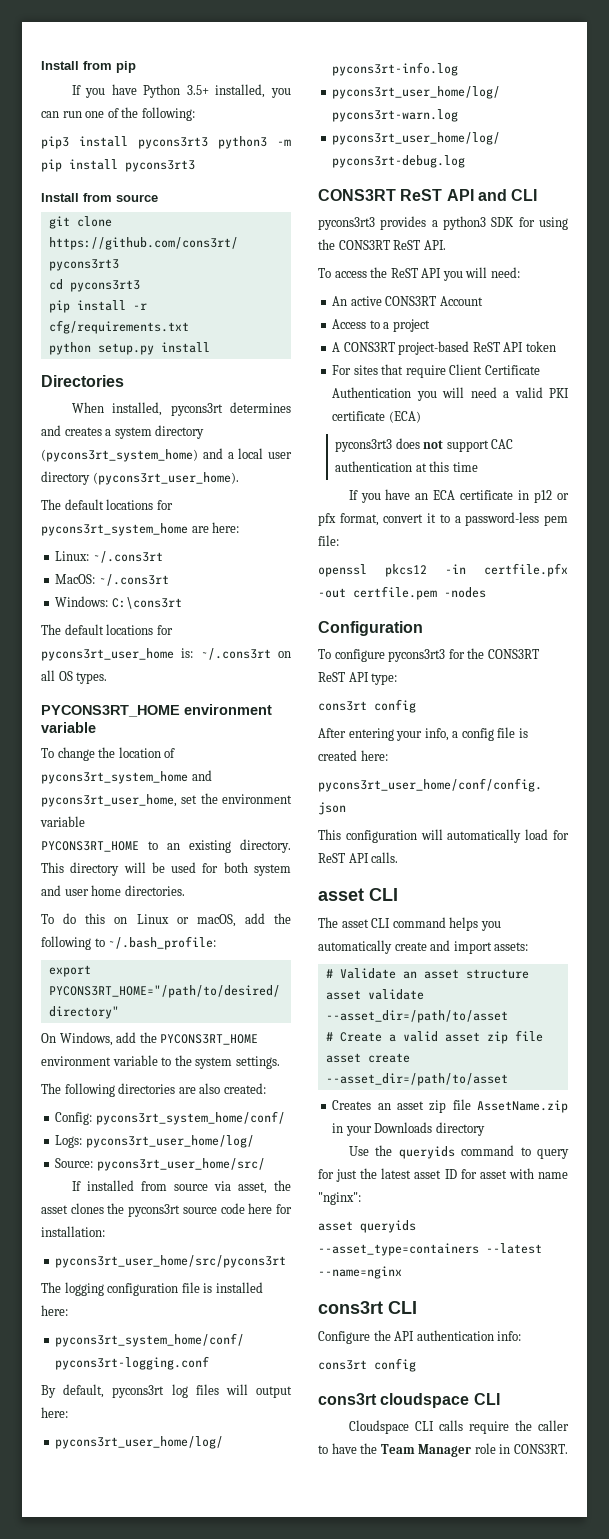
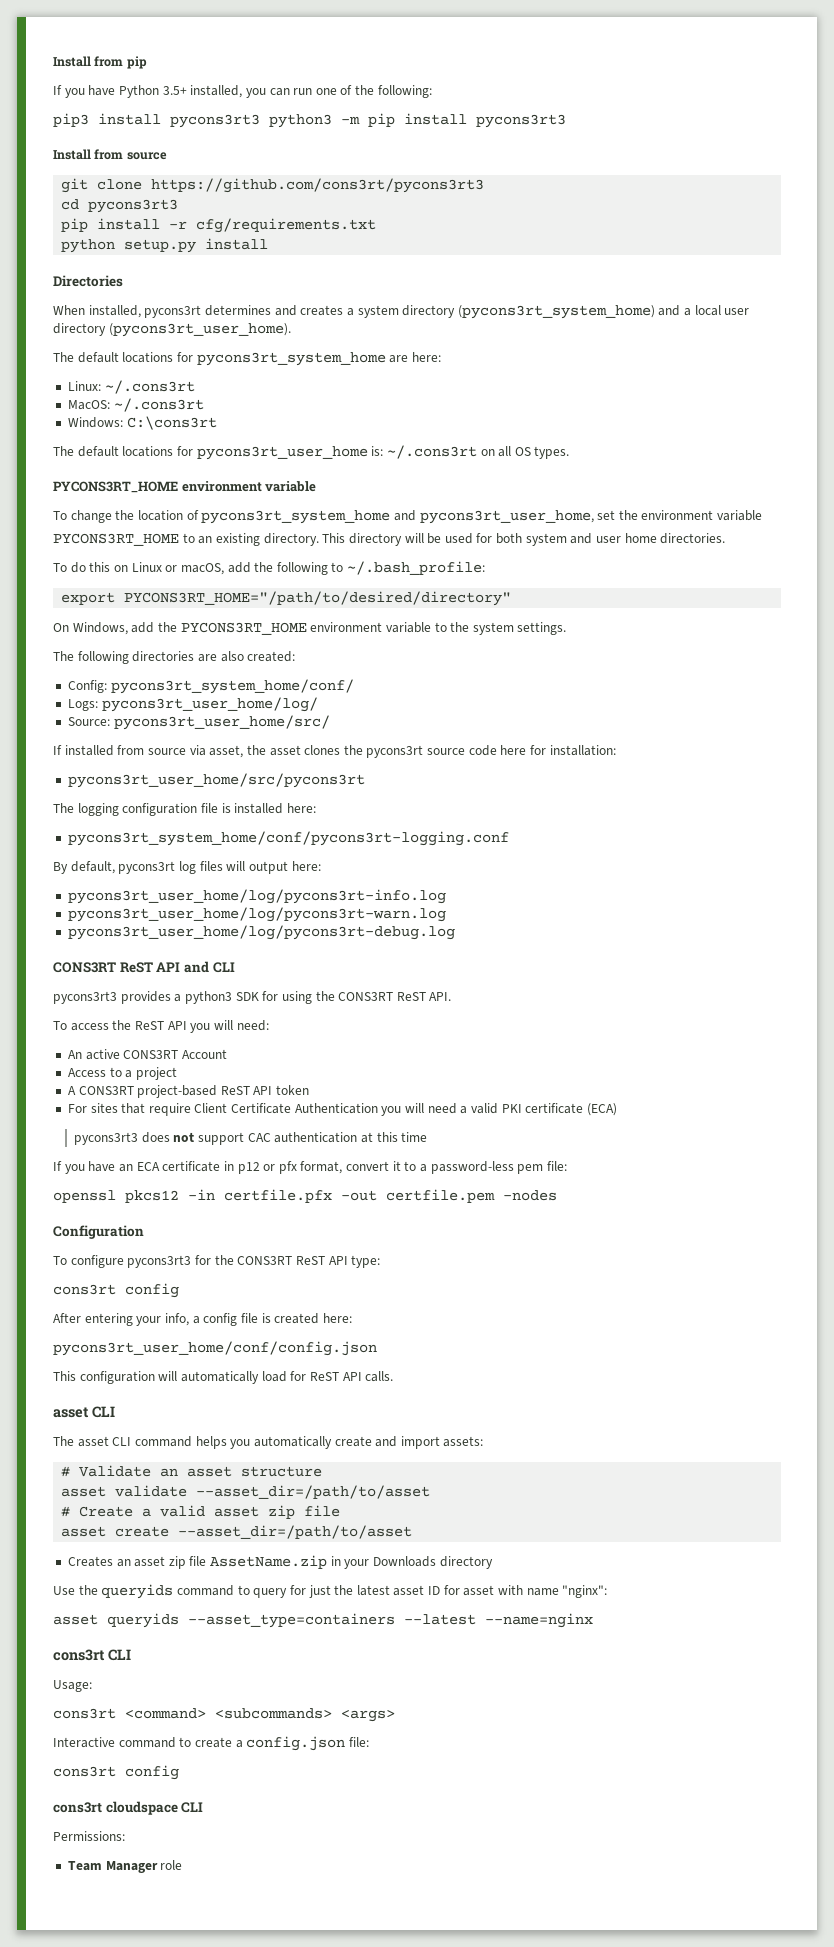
[318,1330,522,1344] Configure the API authentication info: -> [53,1680,92,1692] [53,1708,395,1722] [53,1736,369,1751] Usage: // cons3rt <command> <subcommands> <args> // Interactive command to create a config.json file:
[348,1420,569,1434] [318,1443,378,1454] Cloudspace CLI calls require the caller to have the -> [53,1831,125,1841] Permissions: //
[499,1444,568,1454] in CONS3RT. -> (183, 1865) none

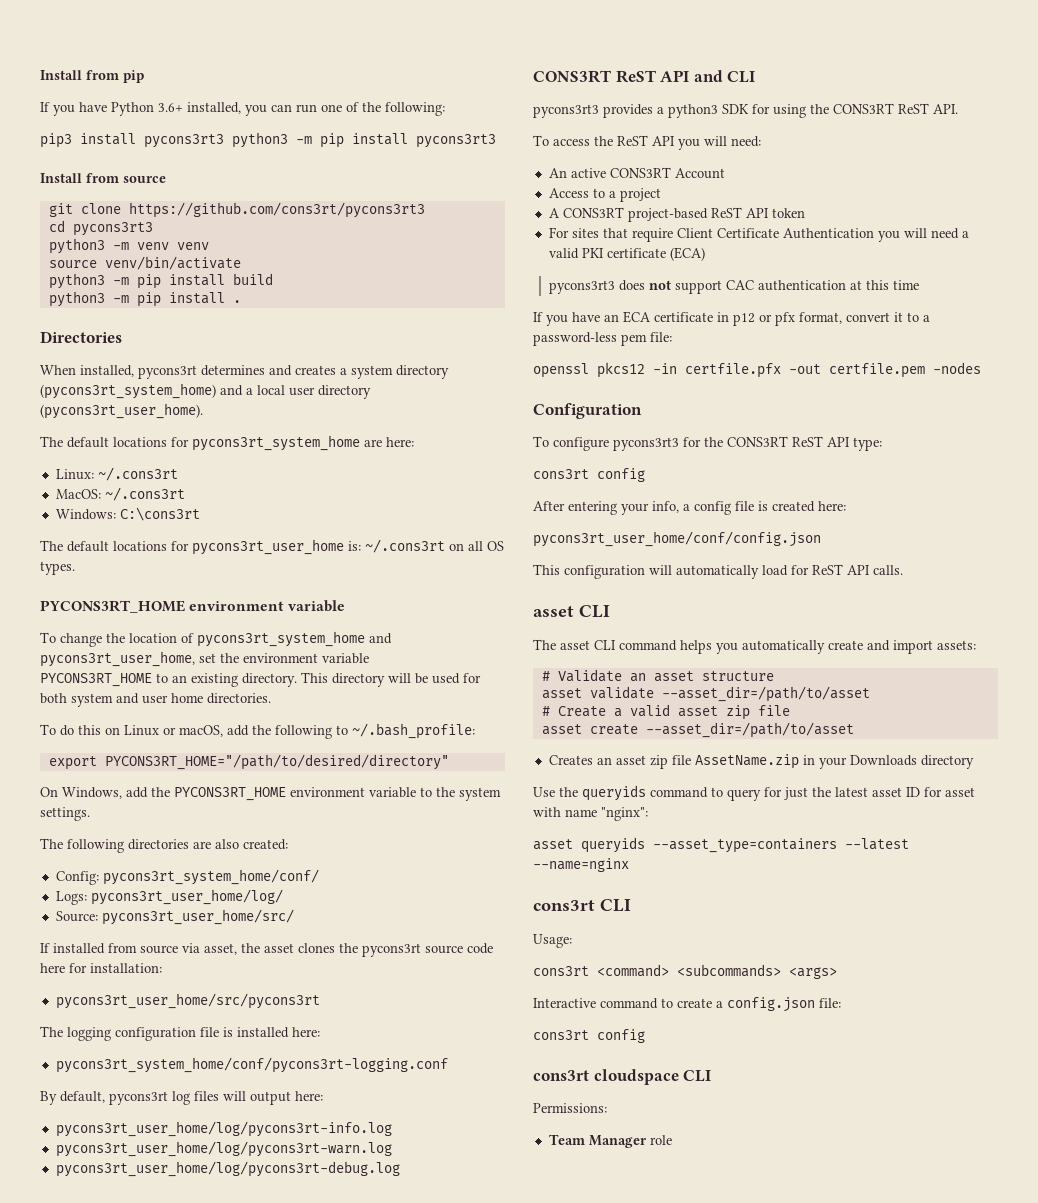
[162,86,187,95] 3.5+ -> [158,103,183,112] 3.6+
[61,218,377,233] [61,238,269,253] pip install -r cfg/requirements.txt // python setup.py install -> [48,238,209,254] [48,256,241,270] [48,273,273,289] [48,291,241,307] python3 -m venv venv // source venv/bin/activate // python3 -m pip install build // python3 -m pip install .

